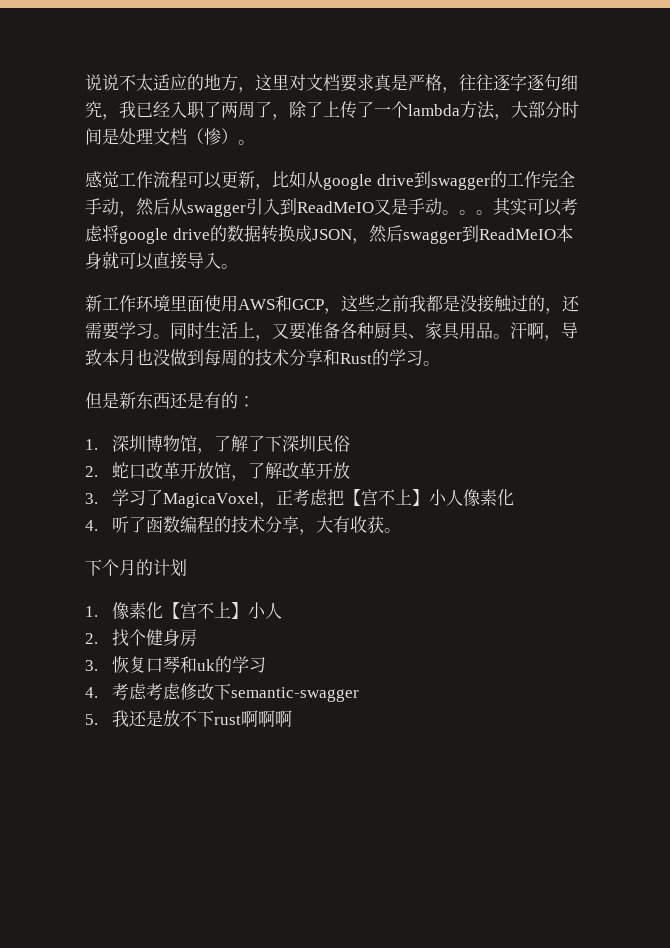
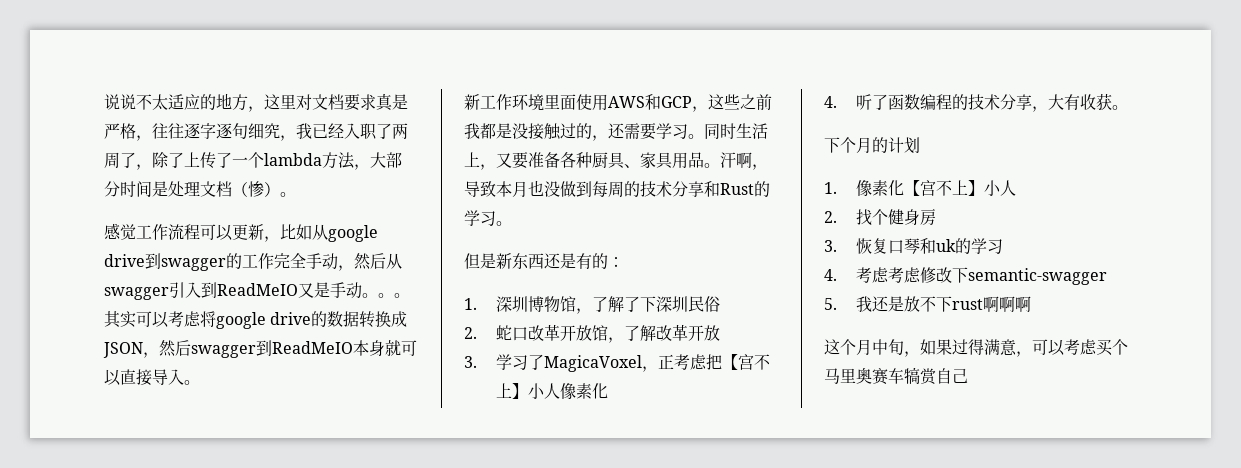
(293, 718) none -> [824,339,1128,357] [824,367,968,385] // 这个月中旬，如果过得满意，可以考虑买个马里奥赛车犒赏自己

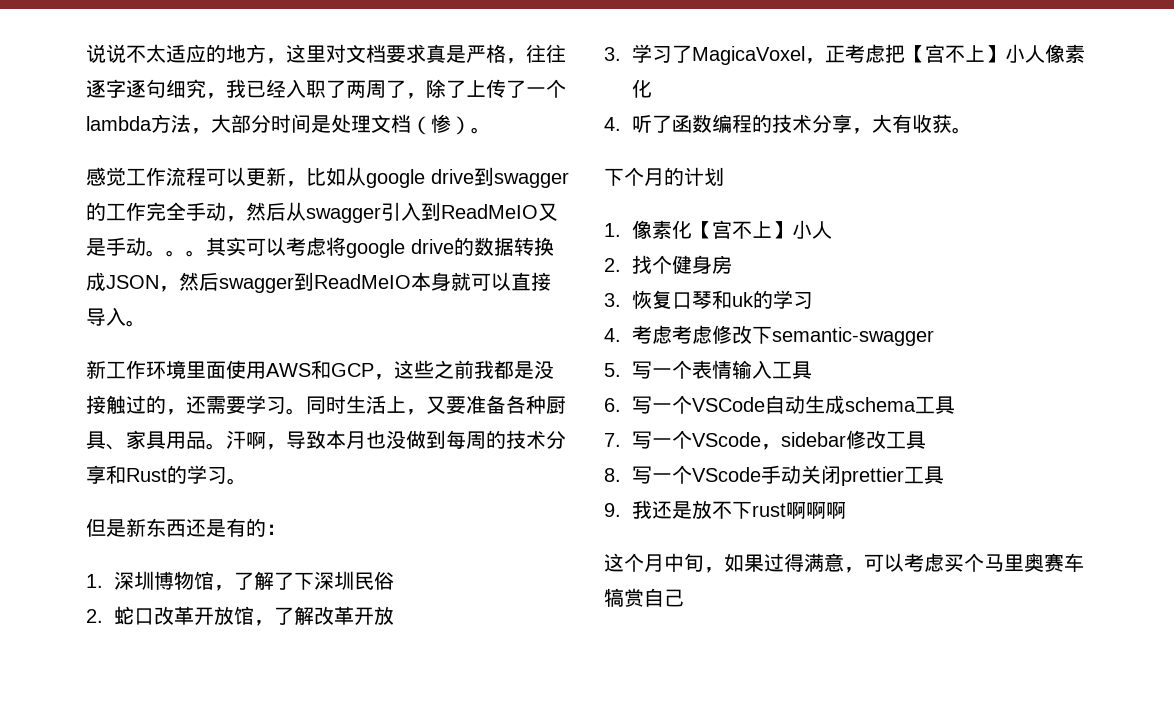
(837, 304) none -> [632,360,813,379] [604,395,956,414] [604,430,927,450] [604,465,945,486] [604,503,621,517] 写一个表情输入工具 // 6.写一个VSCode自动生成schema工具 // 7.写一个VScode，sidebar修改工具 // 8.写一个VScode手动关闭prettier工具 // 9.

